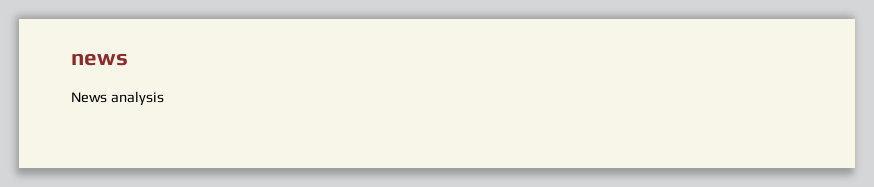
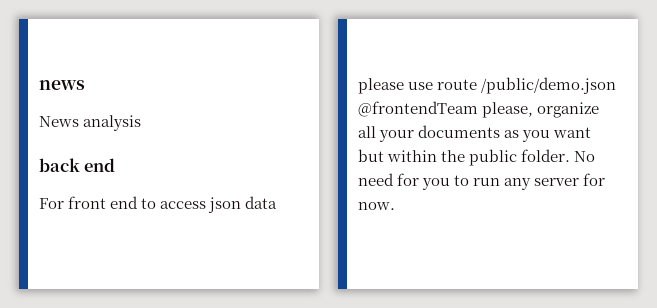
(164, 98) none -> [39,158,116,172] [39,196,278,213] [358,77,617,94] [358,101,600,118] [358,125,592,142] [358,149,596,166] [358,173,606,190] [358,202,395,210] // back end // For front end to access json data please use route /public/demo.json @frontendTeam please, organize all your documents as you want but within the public folder. No need for you to run any server for now.

